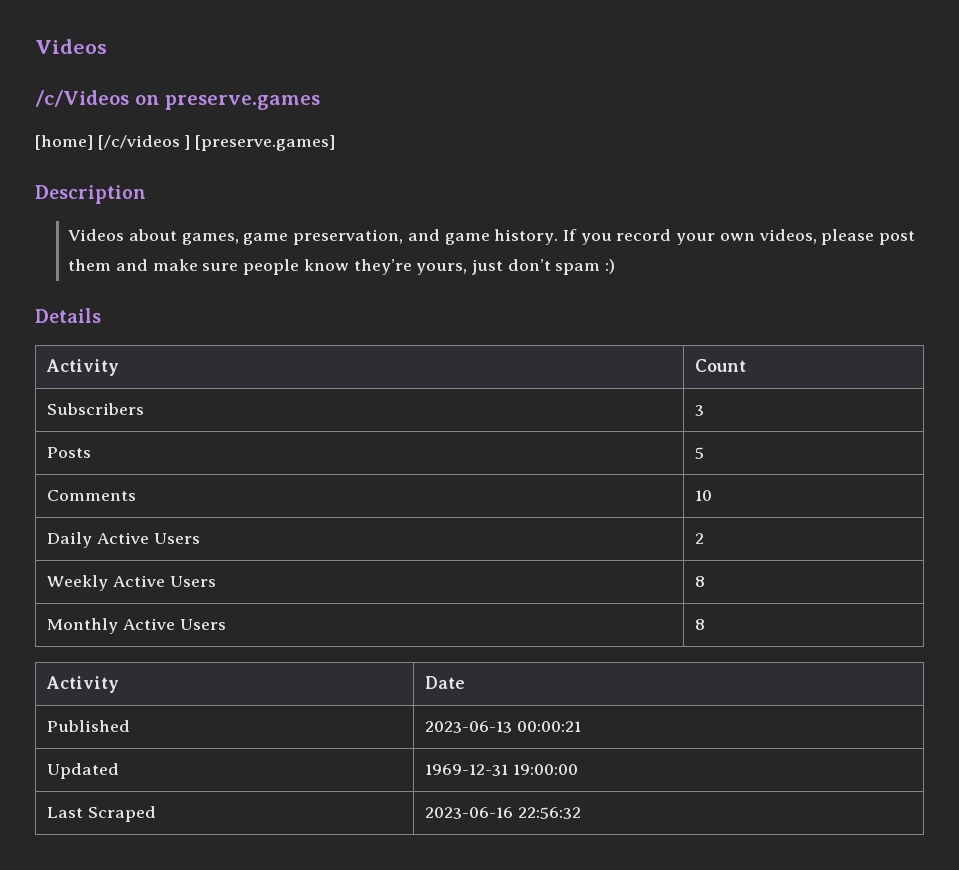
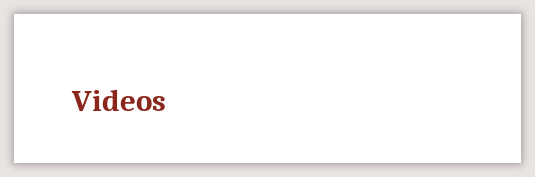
[35,39,107,54] [35,90,321,110] [35,135,336,151] [35,185,146,204] [68,229,916,245] [68,259,616,275] [35,308,101,323] [46,359,120,376] [695,359,747,372] [47,403,145,415] [695,405,705,416] [47,447,92,458] [695,447,705,459] [47,490,137,501] [695,490,713,501] [47,532,200,548] [695,533,705,544] [47,575,216,591] [695,576,706,587] [47,618,226,634] [695,619,706,630] [46,676,120,693] [425,676,466,689] [47,720,131,732] [425,721,582,733] [47,763,120,779] [425,764,579,776] [47,806,157,822] [425,807,582,819] Videos // /c/Videos on preserve.games // [home] [/c/videos ] [preserve.games] // Description // Videos about games, game preservation, and game history. If you record your own videos, please post them and make sure people know they’re yours, just don’t spam :) // Details // Activity | Count // Subscribers | 3 // Posts | 5 // Comments | 10 // Daily Active Users | 2 // Weekly Active Users | 8 // Monthly Active Users | 8 // Activity | Date // Published | 2023-06-13 00:00:21 // Updated | 1969-12-31 19:00:00 // Last Scraped | 2023-06-16 22:56:32 -> [71,89,166,111] Videos

